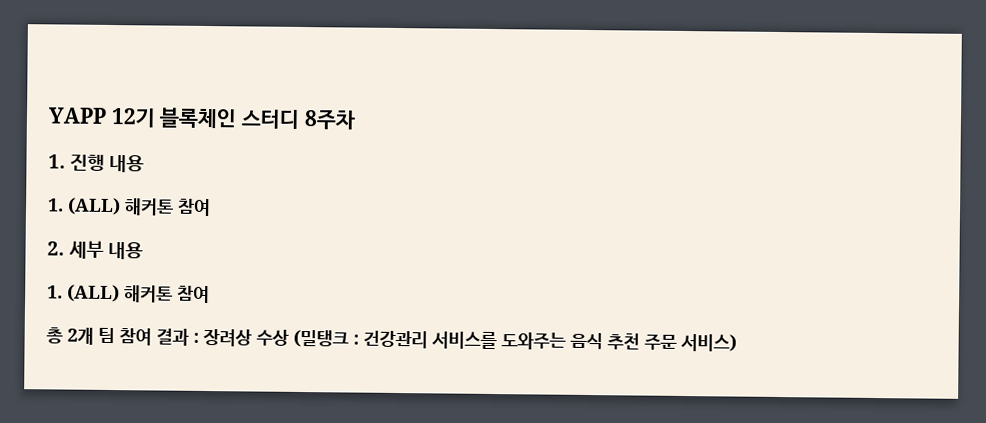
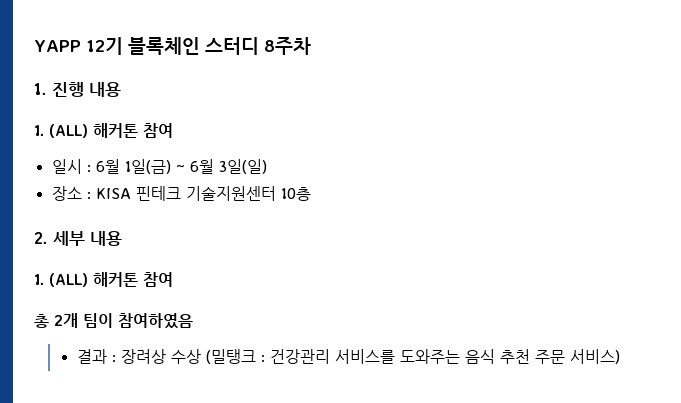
(211, 207) none -> [51,159,267,174] [51,186,311,201] // 일시 : 6월 1일(금) ~ 6월 3일(일) // 장소 : KISA 핀테크 기술지원센터 10층
[98,327,152,346] 팀 참여 -> [83,313,193,329] 팀이 참여하였음 //

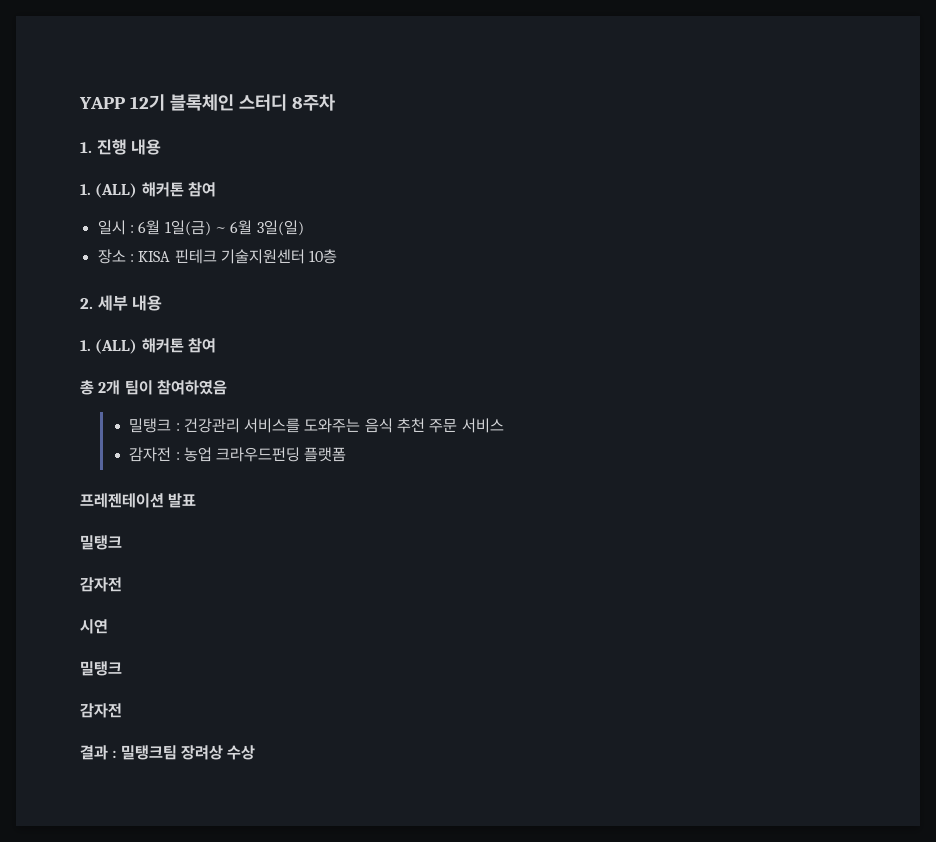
[76,349,256,364] 결과 : 장려상 수상 (밀탱크 -> [129,418,172,433] 밀탱크
[569,349,620,364] 서비스) -> [461,418,504,433] [129,447,347,462] [80,493,197,508] [80,535,122,550] [80,577,122,592] [80,619,108,634] [80,661,122,676] [80,703,122,718] [80,745,256,760] 서비스 // 감자전 : 농업 크라우드펀딩 플랫폼 // 프레젠테이션 발표 // 밀탱크 // 감자전 // 시연 // 밀탱크 // 감자전 // 결과 : 밀탱크팀 장려상 수상

